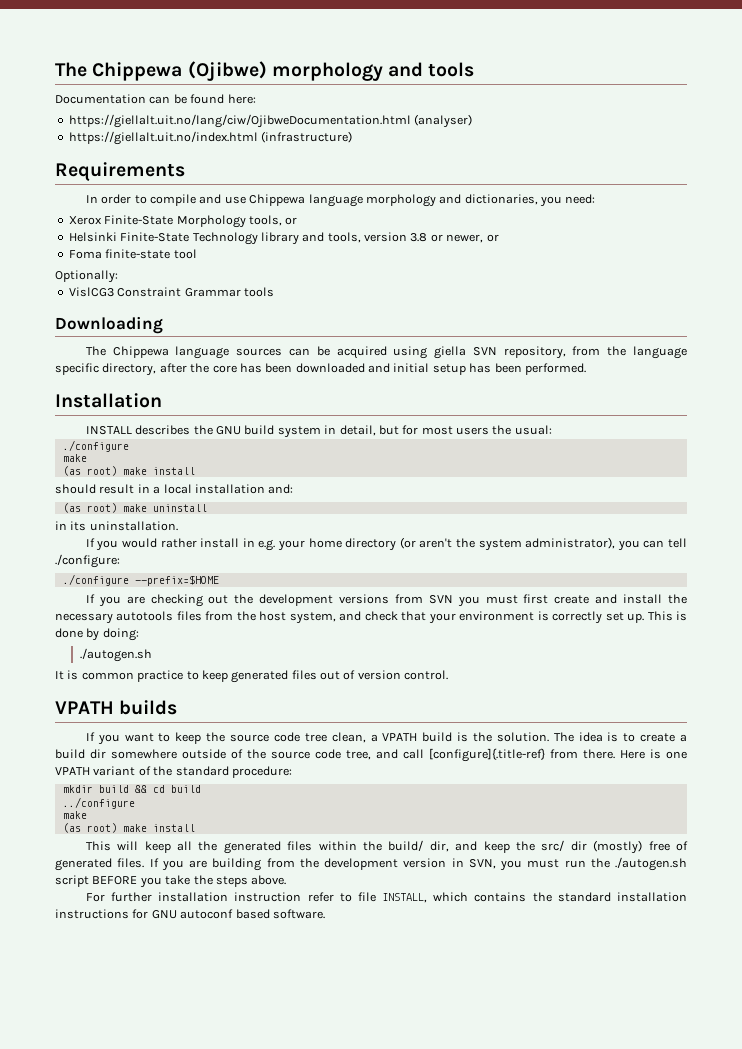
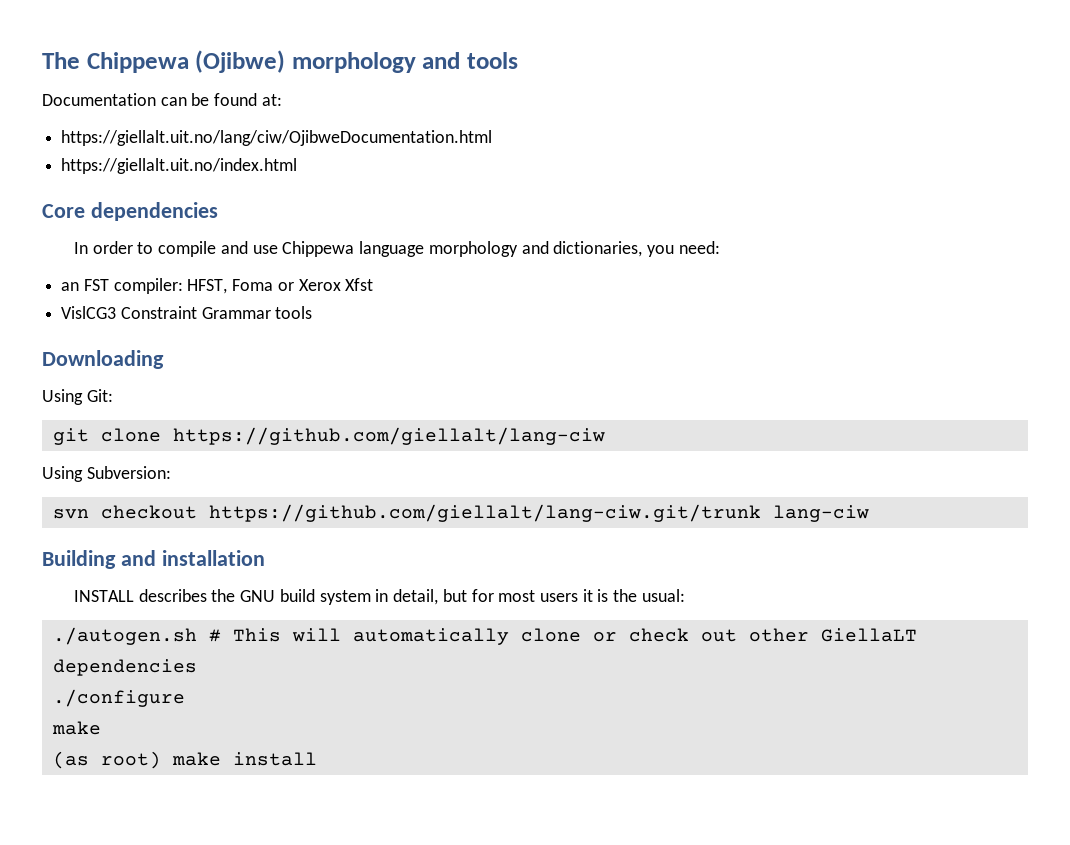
[227,94,256,104] here: -> [261,94,282,106] at:
[414,114,473,128] (analyser) -> (493, 138) none
[261,131,353,143] [55,162,185,181] (infrastructure) // Requirements -> [42,202,218,221] // Core dependencies
[68,215,298,228] [68,232,499,245] [68,249,197,259] [55,270,118,283] Xerox Finite-State Morphology tools, or // Helsinki Finite-State Technology library and tools, version 3.8 or newer, or // Foma finite-state tool // Optionally: -> [61,278,374,294] an FST compiler: HFST, Foma or Xerox Xfst
[85,346,688,359] [55,363,586,376] [55,393,162,408] The Chippewa language sources can be acquired using giella SVN repository, from the language specific directory, after the core has been downloaded and initial setup has been performed. // Installation -> [42,389,113,405] [52,427,605,445] [42,466,171,482] [52,504,869,522] [42,550,265,569] Using Git: // git clone https://github.com/giellalt/lang-ciw // Using Subversion: // svn checkout https://github.com/giellalt/lang-ciw.git/trunk lang-ciw // Building and installation
(489, 431) none -> [582,589,609,602] it is
(552, 430) none -> [52,627,917,645] [52,659,197,676] // ./autogen.sh # This will automatically clone or check out other GiellaLT dependencies
[55,484,294,494] [62,503,207,513] [55,521,178,531] [85,537,688,551] [55,554,120,568] [62,574,219,586] [85,594,687,607] [55,611,688,624] [55,628,139,641] [79,648,152,662] [55,670,449,683] [55,700,178,715] [85,732,687,745] [55,748,687,762] [55,766,292,778] [62,785,201,793] [62,797,135,809] [62,811,87,819] [62,823,195,833] [85,840,688,854] [55,857,687,871] [55,875,287,888] [85,892,687,903] [55,909,325,919] // should result in a local installation and: // (as root) make uninstall // in its uninstallation. // If you would rather install in e.g. your home directory (or aren't the system administrator), you can tell ./configure: // ./configure --prefix=$HOME // If you are checking out the development versions from SVN you must first create and install the necessary autotools files from the host system, and check that your environment is correctly set up. This is done by doing: // ./autogen.sh // It is common practice to keep generated files out of version control. // VPATH builds // If you want to keep the source code tree clean, a VPATH build is the solution. The idea is to create a build dir somewhere outside of the source code tree, and call [configure]{.title-ref} from there. Here is one VPATH variant of the standard procedure: // mkdir build && cd build // ../configure // make // (as root) make install // This will keep all the generated files within the build/ dir, and keep the src/ dir (mostly) free of generated files. If you are building from the development version in SVN, you must run the ./autogen.sh script BEFORE you take the steps above. // For further installation instruction refer to file INSTALL, which contains the standard installation instructions for GNU autoconf based software. -> (317, 759) none

